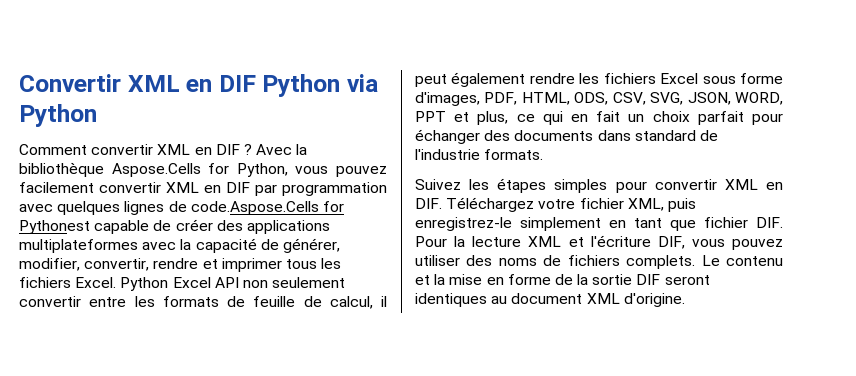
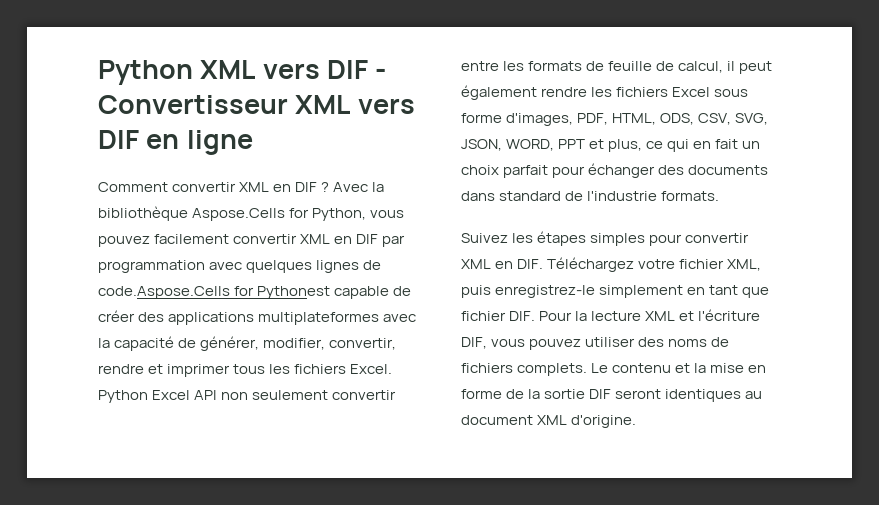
[19,74,379,97] [19,104,97,127] Convertir XML en DIF Python via Python -> [98,60,387,85] [98,95,415,114] [98,130,253,155] Python XML vers DIF - Convertisseur XML vers DIF en ligne

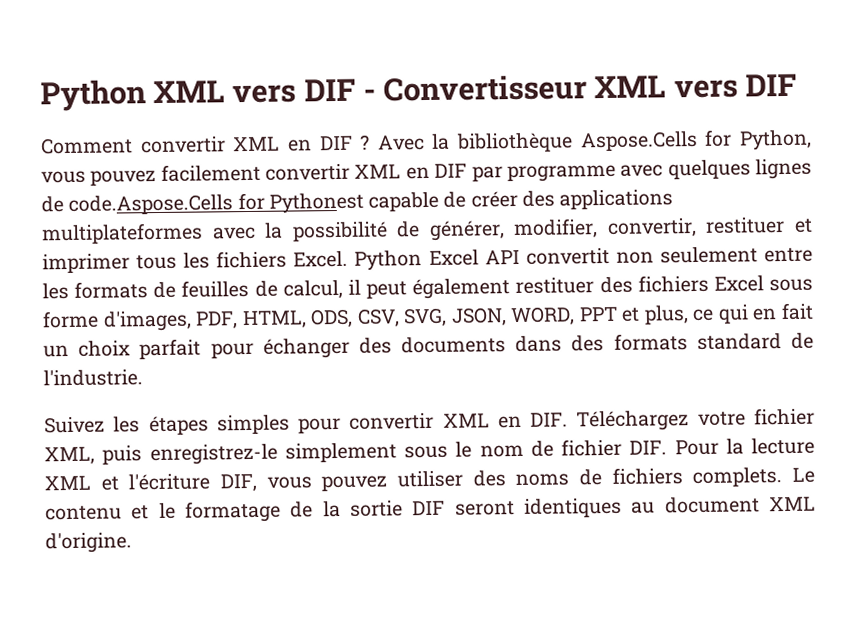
[146,130,253,155] en ligne -> (797, 85) none
[98,260,205,273] programmation -> [506,164,616,183] programme
[114,336,175,351] capacité -> [291,221,388,242] possibilité
[98,364,144,374] rendre -> [705,217,786,234] restituer
(218, 395) none -> [525,247,610,265] convertit
[332,390,397,400] convertir -> (758, 255) none
[608,61,653,71] feuille -> [181,279,250,298] feuilles
[541,87,613,97] rendre les -> [515,276,633,295] restituer des
[499,191,720,201] standard de l'industrie formats. -> [571,332,815,352] [43,369,143,387] des formats standard de l'industrie.
[687,285,770,298] en tant que -> [404,440,554,459] sous le nom de
[694,363,767,373] [461,389,502,399] la mise en forme -> [158,500,281,523] le formatage

